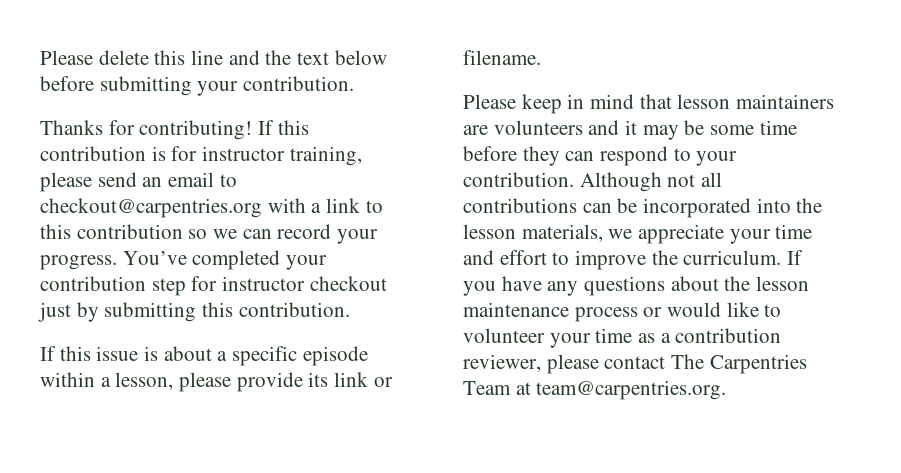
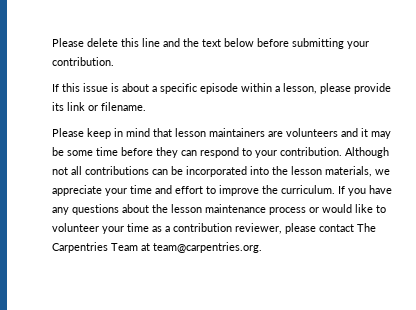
[40,120,309,140] [40,146,362,166] [40,172,237,192] [40,198,383,218] [40,224,379,244] [40,250,328,270] [40,276,387,296] [38,302,350,322] // Thanks for contributing! If this contribution is for instructor training, please send an email to checkout@carpentries.org with a link to this contribution so we can record your progress. You’ve completed your contribution step for instructor checkout just by submitting this contribution. -> (114, 61) none

